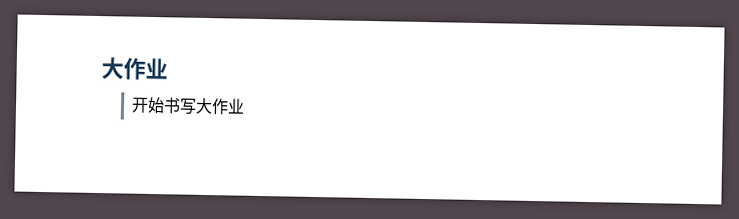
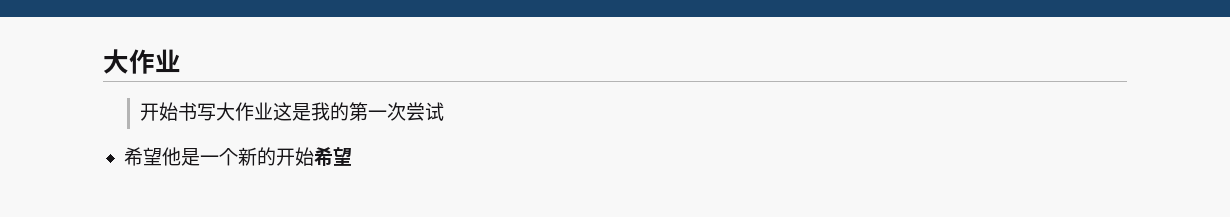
(246, 106) none -> [273,102,445,121] [123,147,352,166] 这是我的第一次尝试 // 希望他是一个新的开始希望

